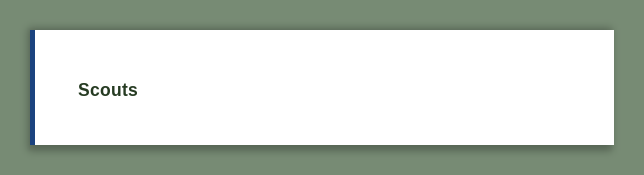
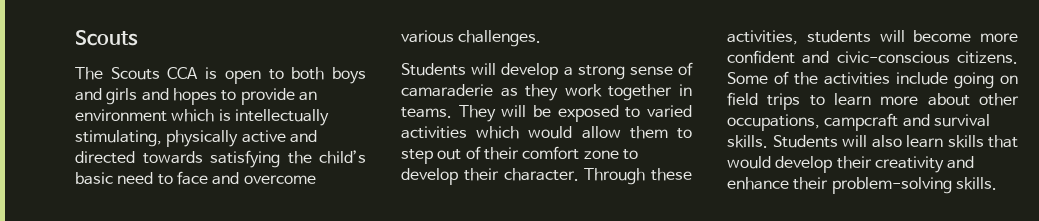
[78,83,138,96] Scouts -> [75,30,138,46] [75,67,366,84] [75,88,317,105] [75,109,329,126] [75,130,317,147] [75,150,366,168] [75,171,316,185] [401,30,542,47] [401,62,693,80] [401,84,692,101] [401,105,692,122] [401,126,692,139] [401,146,638,164] [401,168,692,185] [727,30,1018,45] [727,50,1018,64] [727,71,1018,89] [727,92,1019,110] [727,113,990,131] [727,135,1018,148] [727,156,975,173] [727,177,997,194] Scouts // The Scouts CCA is open to both boys and girls and hopes to provide an environment which is intellectually stimulating, physically active and directed towards satisfying the child’s basic need to face and overcome various challenges. // Students will develop a strong sense of camaraderie as they work together in teams. They will be exposed to varied activities which would allow them to step out of their comfort zone to develop their character. Through these activities, students will become more confident and civic-conscious citizens. Some of the activities include going on field trips to learn more about other occupations, campcraft and survival skills. Students will also learn skills that would develop their creativity and enhance their problem-solving skills.

